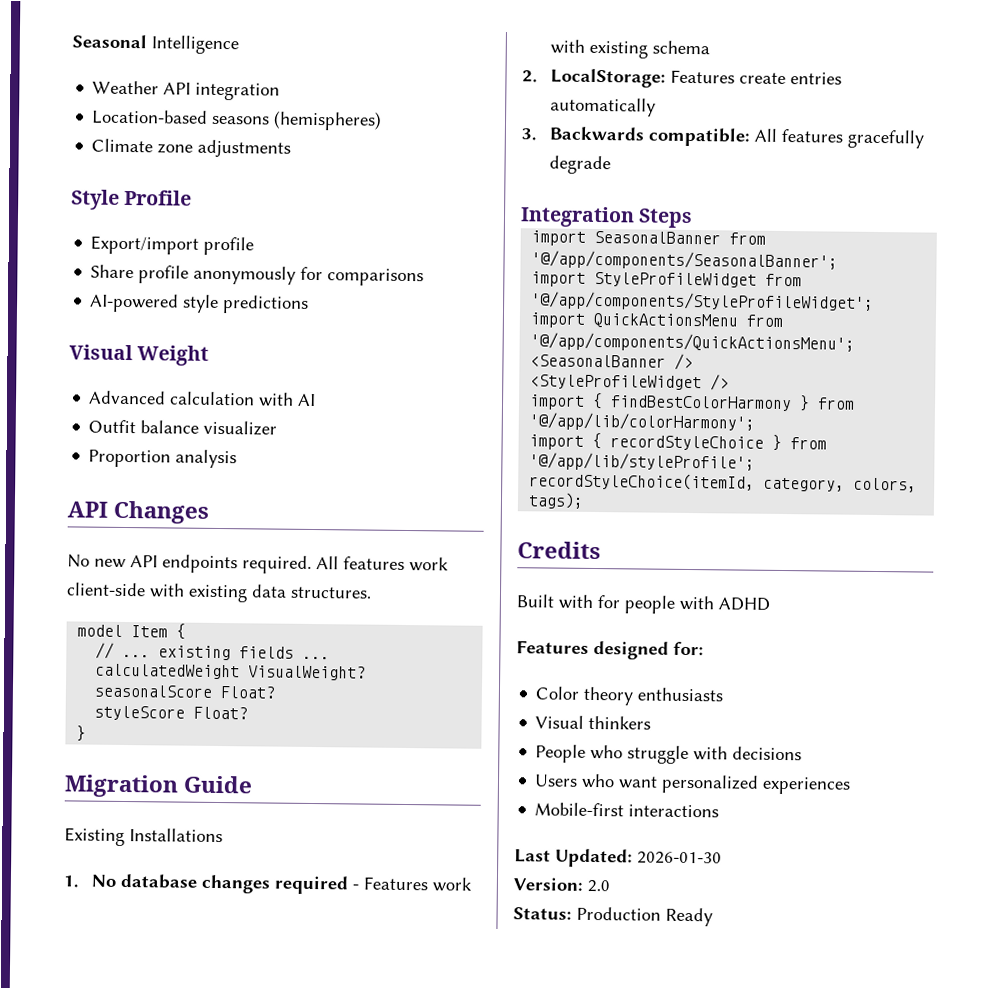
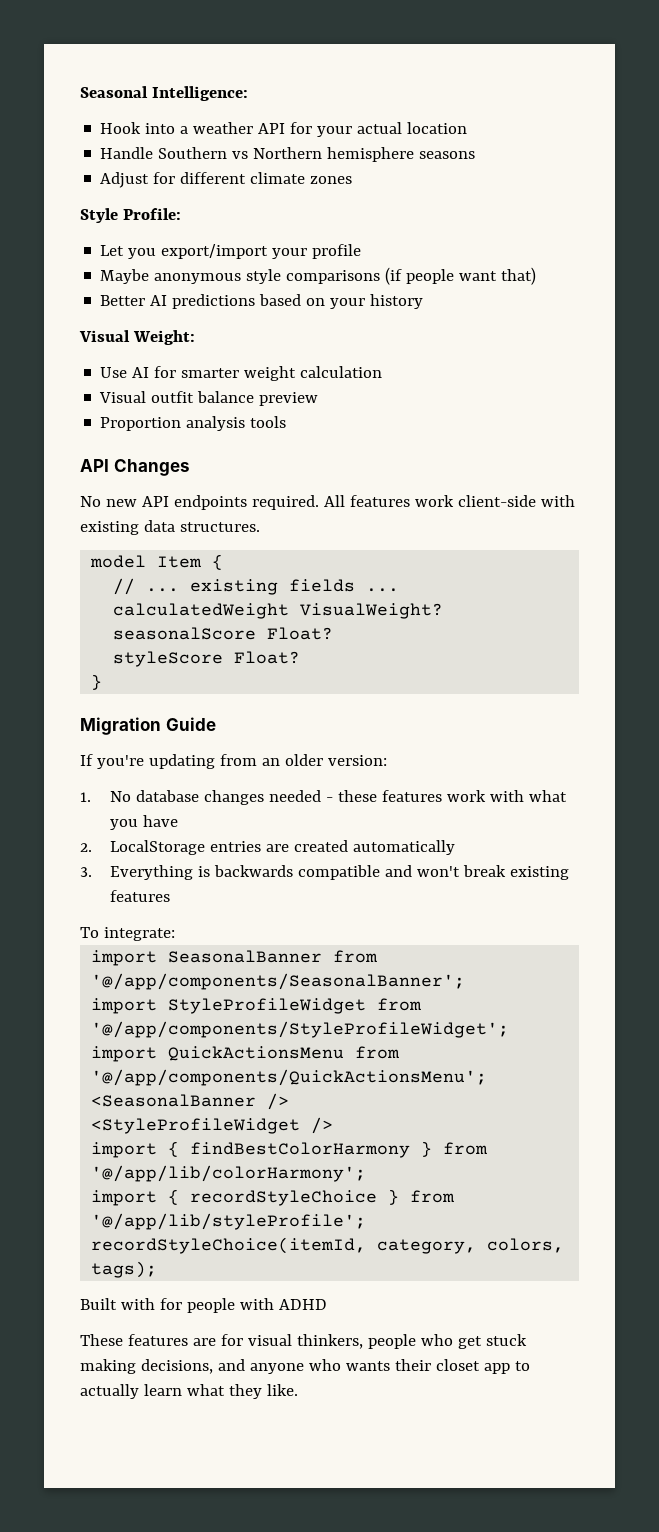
[151,35,239,55] [92,80,281,101] [91,109,383,131] [91,138,292,158] [71,189,193,210] [90,235,255,256] [90,264,425,287] [89,293,310,314] [69,344,210,366] [88,390,317,407] [88,419,278,436] Intelligence // Weather API integration // Location-based seasons (hemispheres) // Climate zone adjustments // Style Profile // Export/import profile // Share profile anonymously for comparisons // AI-powered style predictions // Visual Weight // Advanced calculation with AI // Outfit balance visualizer -> [151,86,248,101] [100,122,468,137] [100,147,476,162] [100,172,353,188] [80,208,181,223] [100,244,362,259] [100,267,537,285] [100,294,424,309] [79,330,195,345] [100,366,383,381] [99,391,319,406] Intelligence: // Hook into a weather API for your actual location // Handle Southern vs Northern hemisphere seasons // Adjust for different climate zones // Style Profile: // Let you export/import your profile // Maybe anonymous style comparisons (if people want that) // Better AI predictions based on your history // Visual Weight: // Use AI for smarter weight calculation // Visual outfit balance preview
(238, 459) none -> [250,416,287,428] tools
[64,827,223,847] [63,873,473,895] [550,39,711,59] [522,68,843,88] [550,97,657,117] [521,126,925,149] [549,155,612,175] [520,206,694,229] Existing Installations // 1. No database changes required - Features work with existing schema // 2. LocalStorage: Features create entries automatically // 3. Backwards compatible: All features gracefully degrade // Integration Steps -> [80,754,387,769] [80,790,568,805] [110,815,179,830] [80,840,456,855] [80,865,570,880] [110,890,171,902] [80,927,175,941] If you're updating from an older version: // 1. No database changes needed - these features work with what you have // 2. LocalStorage entries are created automatically // 3. Everything is backwards compatible and won't break existing features // To integrate:
[517,541,601,560] // Credits -> (158, 1269) none
[516,640,704,660] [535,686,725,706] [535,715,652,730] [535,744,803,765] [534,773,852,795] [534,802,720,818] [514,848,722,868] [513,877,610,893] [513,906,713,927] Features designed for: // Color theory enthusiasts // Visual thinkers // People who struggle with decisions // Users who want personalized experiences // Mobile-first interactions // Last Updated: 2026-01-30 // Version: 2.0 // Status: Production Ready -> [80,1334,527,1349] [80,1359,530,1374] [80,1384,298,1399] These features are for visual thinkers, people who get stuck making decisions, and anyone who wants their closet app to actually learn what they like.

